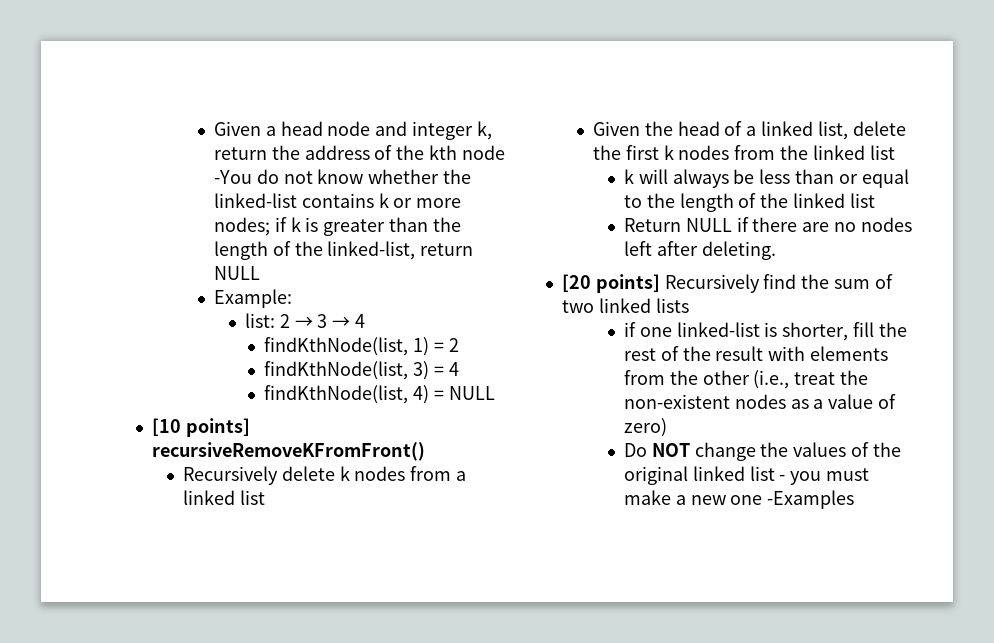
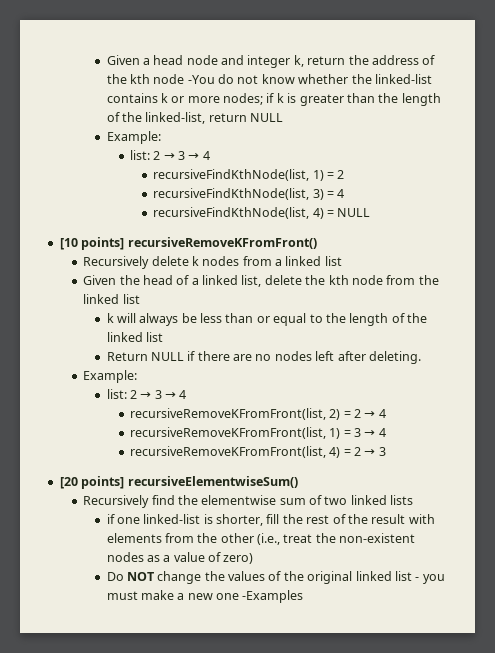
[264,337,408,356] findKthNode(list, -> [153,169,310,181] recursiveFindKthNode(list,
[264,361,408,380] findKthNode(list, -> [153,188,310,200] recursiveFindKthNode(list,
[264,385,408,404] findKthNode(list, -> [153,207,310,219] recursiveFindKthNode(list,
[625,145,730,160] first k nodes -> [328,275,383,285] kth node
(776, 250) none -> [83,370,138,383] [106,389,187,399] [129,408,386,420] [129,427,386,439] [129,446,386,458] // Example: // list: 2 → 3 → 4 // recursiveRemoveKFromFront(list, 2) = 2 → 4 // recursiveRemoveKFromFront(list, 1) = 3 → 4 // recursiveRemoveKFromFront(list, 4) = 2 → 3
(660, 283) none -> [127,476,298,488] recursiveElementwiseSum() //
(830, 281) none -> [201,495,277,505] elementwise

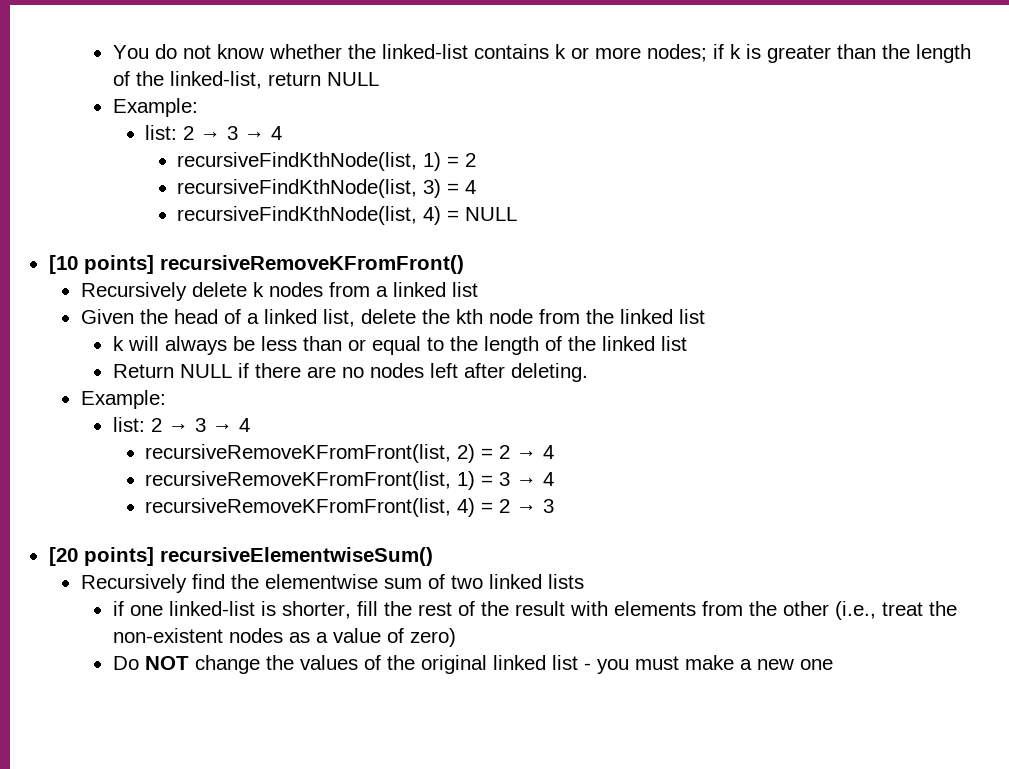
[106,55,436,68] [106,74,215,84] Given a head node and integer k, return the address of the kth node -You -> [112,45,149,59] You
[242,590,304,603] -Examples -> (833, 664) none

